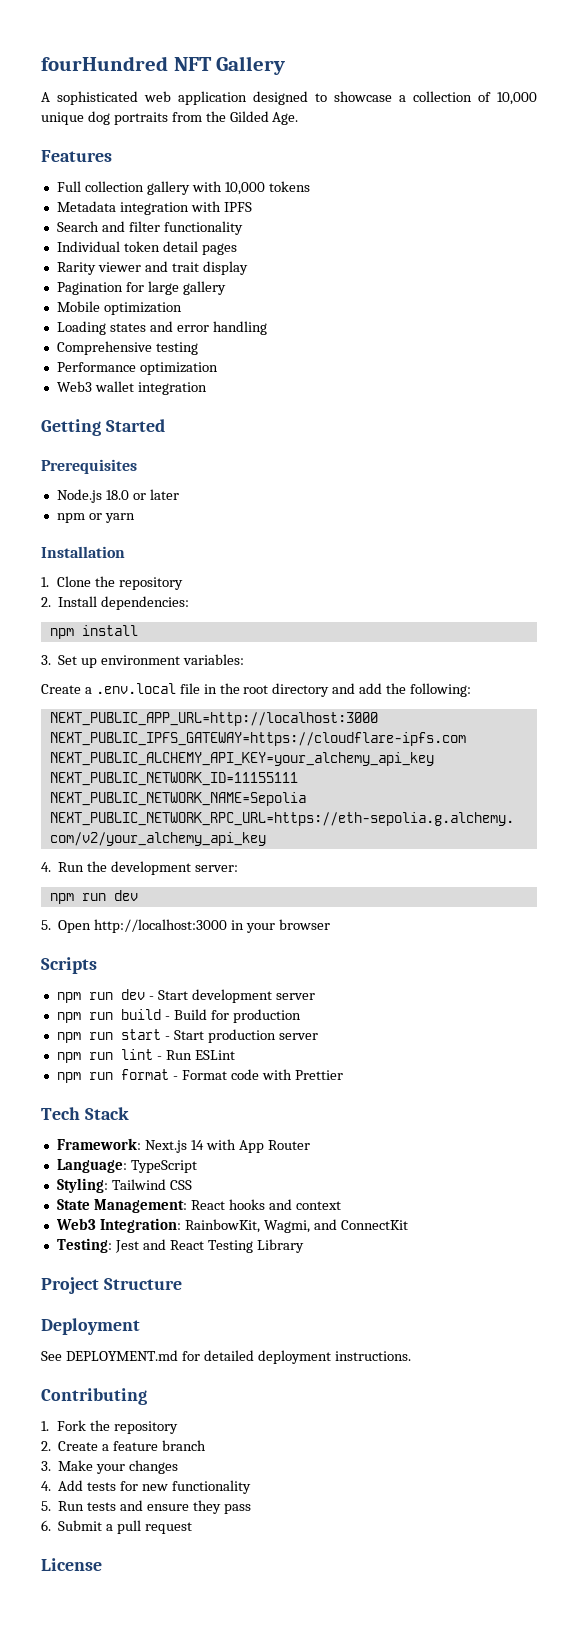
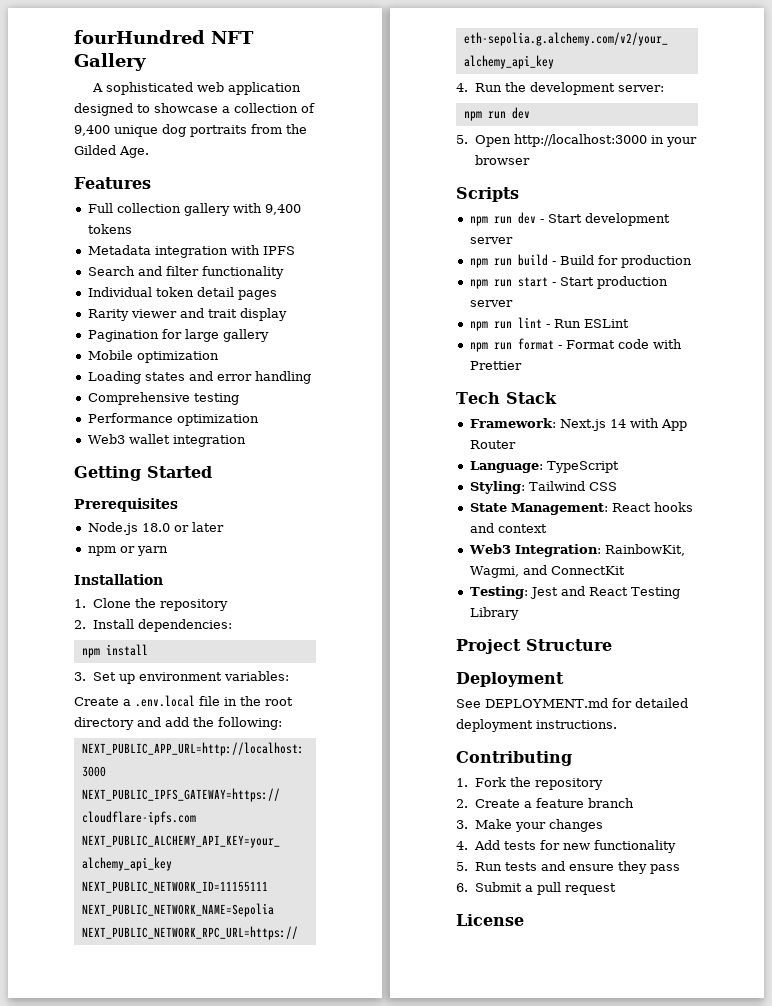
[497,92,537,105] 10,000 -> [74,125,110,136] 9,400
[224,182,265,195] 10,000 -> [264,204,301,215] 9,400

